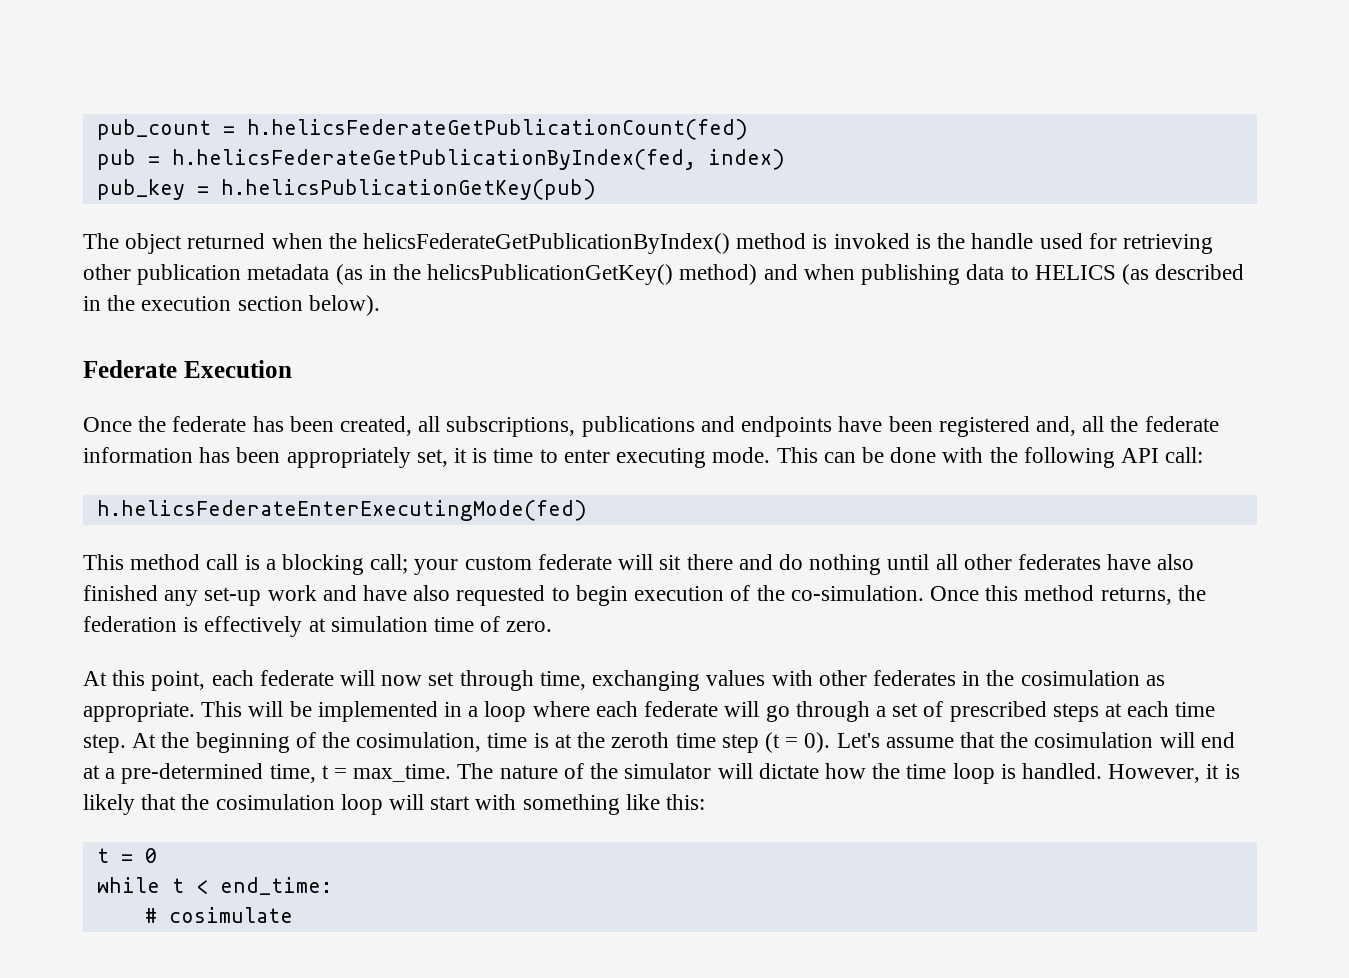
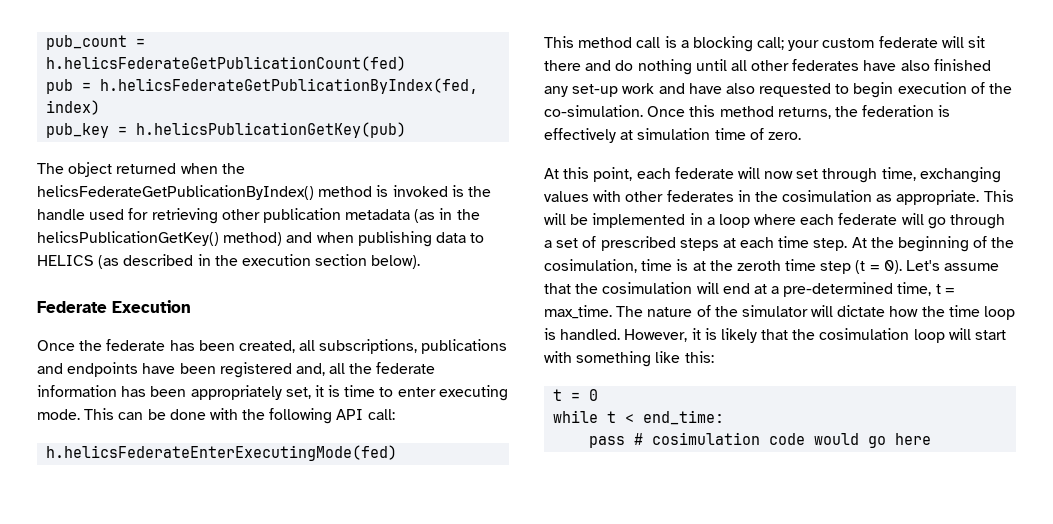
[144,907,293,923] # cosimulate -> [589,432,932,448] pass # cosimulation code would go here

